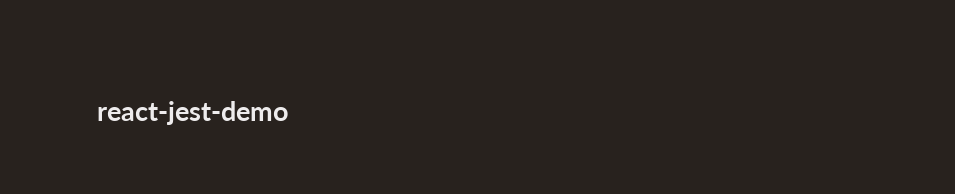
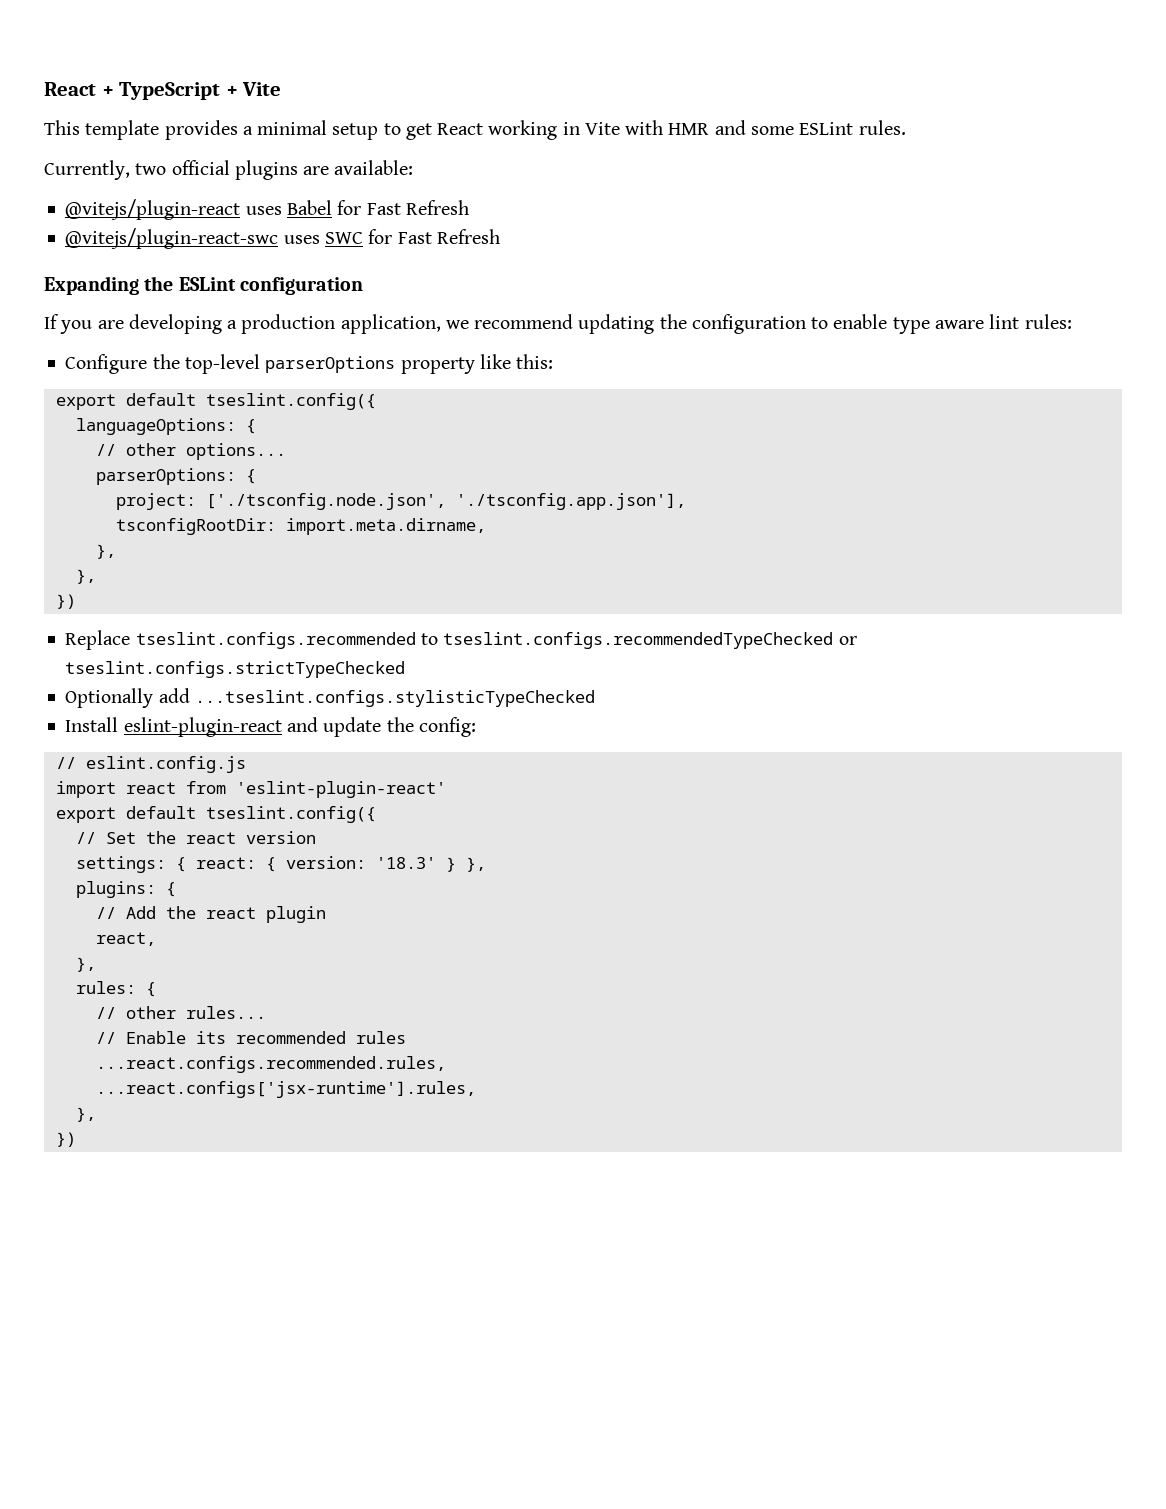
[97,101,289,125] react-jest-demo -> [44,82,282,100] [44,120,906,140] [44,160,414,180] [65,199,469,220] [65,228,500,249] [44,276,363,295] [44,314,1072,334] [65,354,554,374] [55,393,376,410] [75,418,256,435] [95,443,286,460] [95,468,256,485] [115,493,686,510] [115,518,486,535] [95,544,116,559] [75,569,96,584] [55,594,76,609] [65,630,857,650] [65,661,406,678] [65,688,595,708] [65,717,476,737] [55,756,246,773] [55,781,446,798] [55,806,376,823] [75,831,316,844] [75,856,486,873] [75,881,176,898] [95,906,326,923] [95,932,156,946] [75,957,96,972] [75,981,156,997] [95,1006,266,1019] [95,1031,406,1044] [95,1056,446,1073] [95,1081,476,1098] [75,1107,96,1122] [55,1132,76,1147] React + TypeScript + Vite // This template provides a minimal setup to get React working in Vite with HMR and some ESLint rules. // Currently, two official plugins are available: // @vitejs/plugin-react uses Babel for Fast Refresh // @vitejs/plugin-react-swc uses SWC for Fast Refresh // Expanding the ESLint configuration // If you are developing a production application, we recommend updating the configuration to enable type aware lint rules: // Configure the top-level parserOptions property like this: // export default tseslint.config({ // languageOptions: { // // other options... // parserOptions: { // project: ['./tsconfig.node.json', './tsconfig.app.json'], // tsconfigRootDir: import.meta.dirname, // }, // }, // }) // Replace tseslint.configs.recommended to tseslint.configs.recommendedTypeChecked or tseslint.configs.strictTypeChecked // Optionally add ...tseslint.configs.stylisticTypeChecked // Install eslint-plugin-react and update the config: // // eslint.config.js // import react from 'eslint-plugin-react' // export default tseslint.config({ // // Set the react version // settings: { react: { version: '18.3' } }, // plugins: { // // Add the react plugin // react, // }, // rules: { // // other rules... // // Enable its recommended rules // ...react.configs.recommended.rules, // ...react.configs['jsx-runtime'].rules, // }, // })

